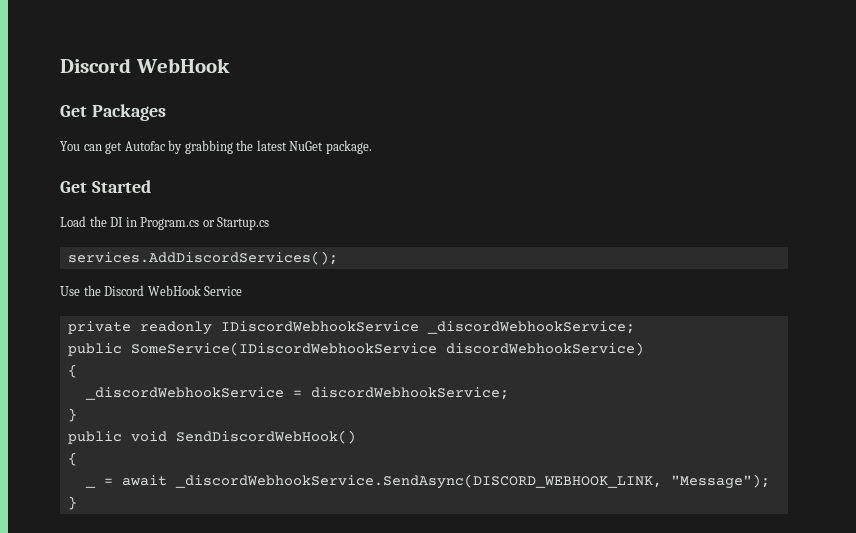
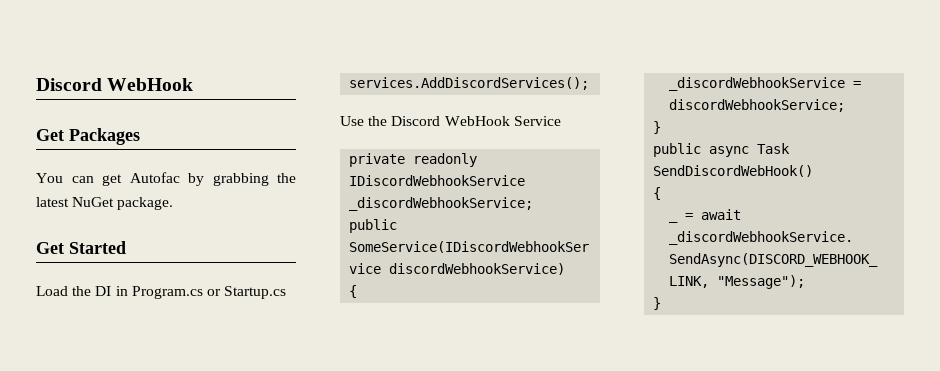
[130,431,167,442] void -> [709,143,791,157] async Task

